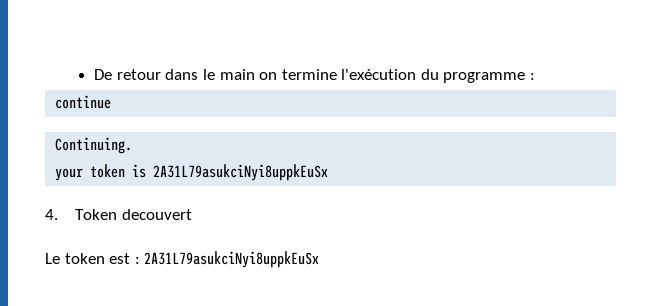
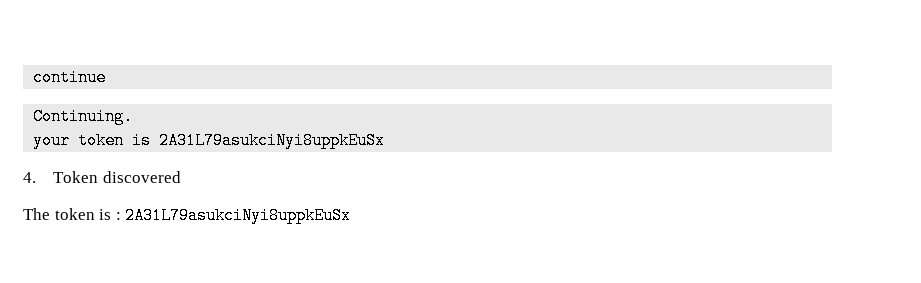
[94,69,536,83] De retour dans le main on termine l'exécution du programme : // -> (33, 77) none
[122,209,193,220] [45,253,131,264] decouvert // Le token est -> [103,171,182,183] [23,208,112,220] discovered // The token is

